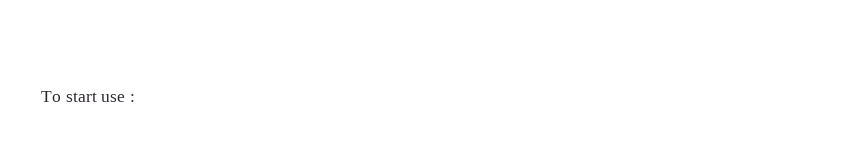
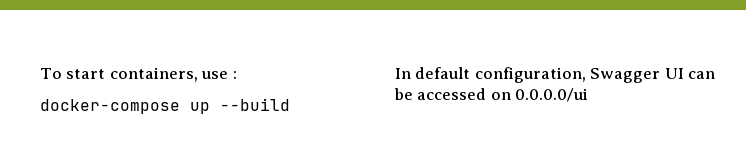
(97, 97) none -> [109,67,198,82] containers,
(136, 98) none -> [40,98,290,114] [395,67,716,83] [394,88,589,102] // docker-compose up --build // In default configuration, Swagger UI can be accessed on 0.0.0.0/ui

